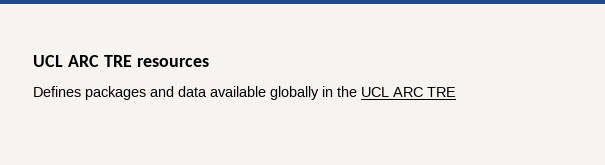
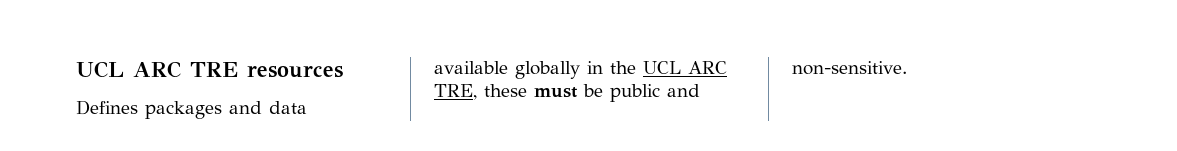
[427,87,456,97] TRE -> [434,84,700,102] [792,61,907,75] TRE, these must be public and non-sensitive.

